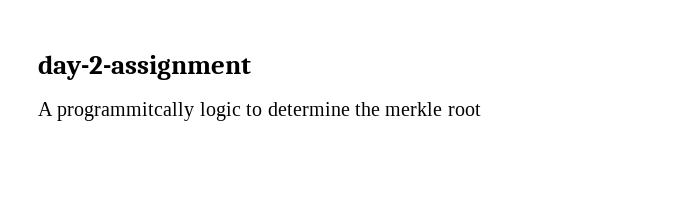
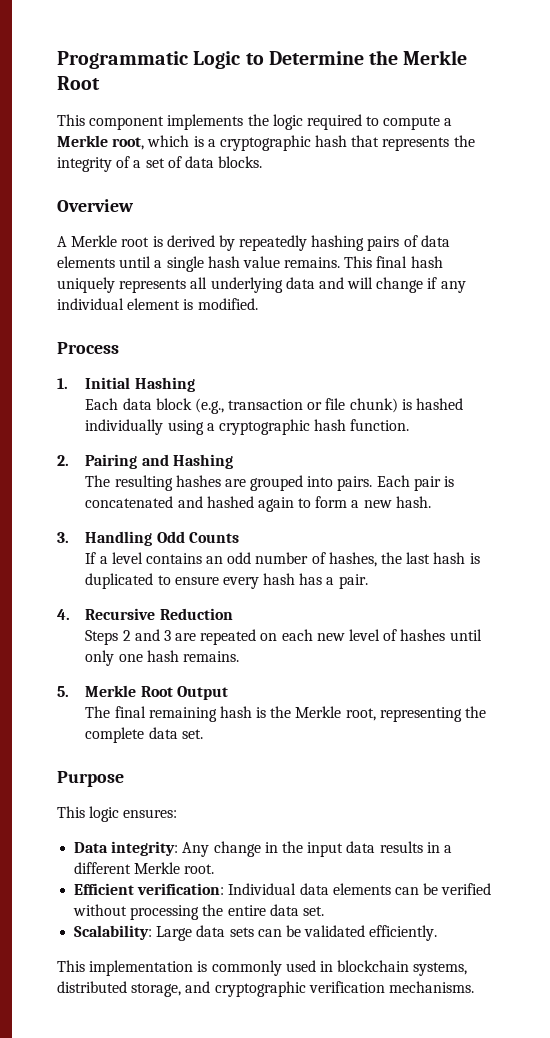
[38,55,251,80] [38,102,481,121] day-2-assignment // A programmitcally logic to determine the merkle root -> [57,50,468,69] [57,76,100,90] [57,114,453,130] [57,135,475,151] [57,156,263,172] [57,199,134,212] [57,235,450,251] [57,256,443,272] [57,277,466,293] [57,298,258,310] [57,342,119,354] [57,377,195,392] [85,398,464,414] [85,419,410,435] [57,454,233,469] [85,475,455,491] [85,496,431,512] [57,531,239,546] [85,552,480,567] [85,573,368,589] [57,608,233,620] [85,629,482,645] [85,650,239,666] [57,685,228,700] [85,706,487,722] [85,727,203,743] [57,771,124,787] [57,806,178,822] [74,841,452,857] [74,862,215,874] [74,883,492,895] [73,904,324,920] [74,925,438,941] [57,960,468,976] [57,981,474,997] Programmatic Logic to Determine the Merkle Root // This component implements the logic required to compute a Merkle root, which is a cryptographic hash that represents the integrity of a set of data blocks. // Overview // A Merkle root is derived by repeatedly hashing pairs of data elements until a single hash value remains. This final hash uniquely represents all underlying data and will change if any individual element is modified. // Process // 1. Initial Hashing // Each data block (e.g., transaction or file chunk) is hashed individually using a cryptographic hash function. // 2. Pairing and Hashing // The resulting hashes are grouped into pairs. Each pair is concatenated and hashed again to form a new hash. // 3. Handling Odd Counts // If a level contains an odd number of hashes, the last hash is duplicated to ensure every hash has a pair. // 4. Recursive Reduction // Steps 2 and 3 are repeated on each new level of hashes until only one hash remains. // 5. Merkle Root Output // The final remaining hash is the Merkle root, representing the complete data set. // Purpose // This logic ensures: // Data integrity: Any change in the input data results in a different Merkle root. // Efficient verification: Individual data elements can be verified without processing the entire data set. // Scalability: Large data sets can be validated efficiently. // This implementation is commonly used in blockchain systems, distributed storage, and cryptographic verification mechanisms.

